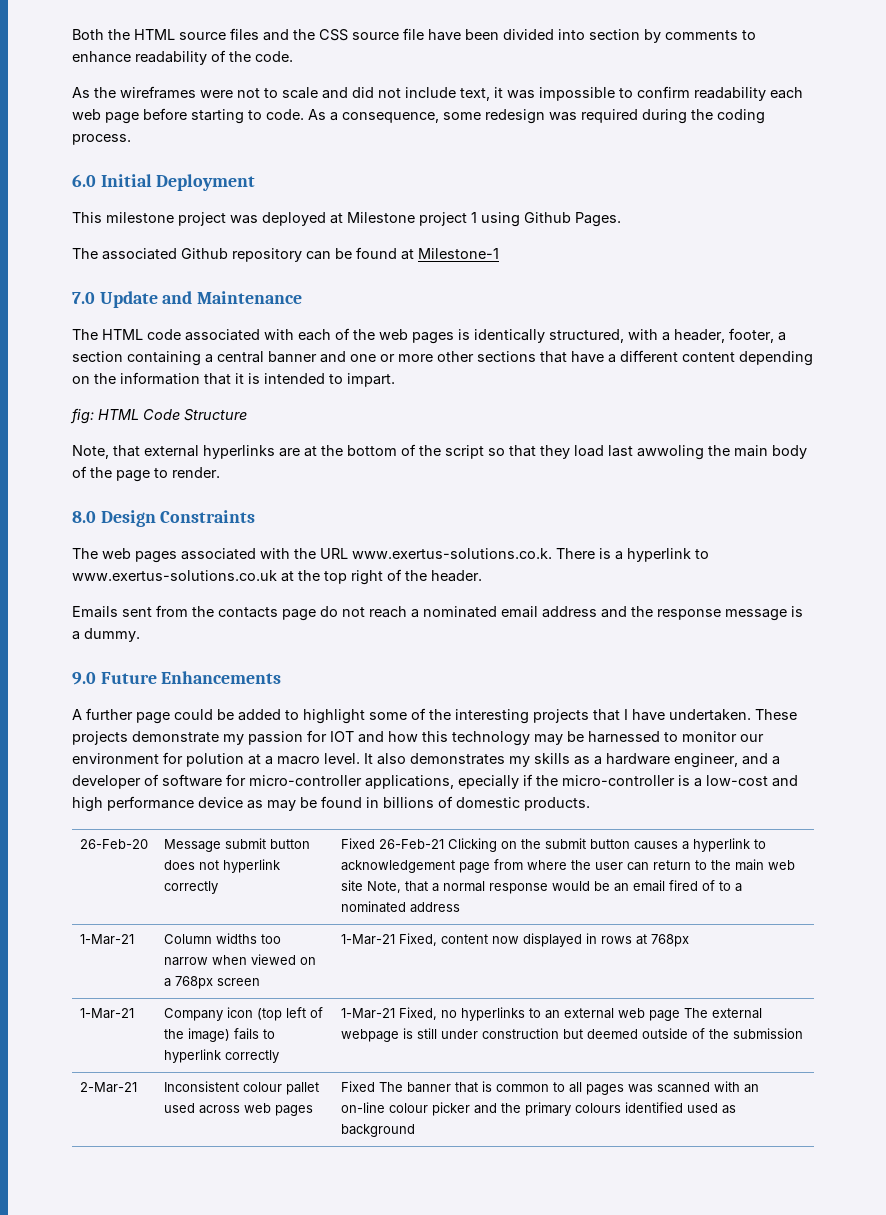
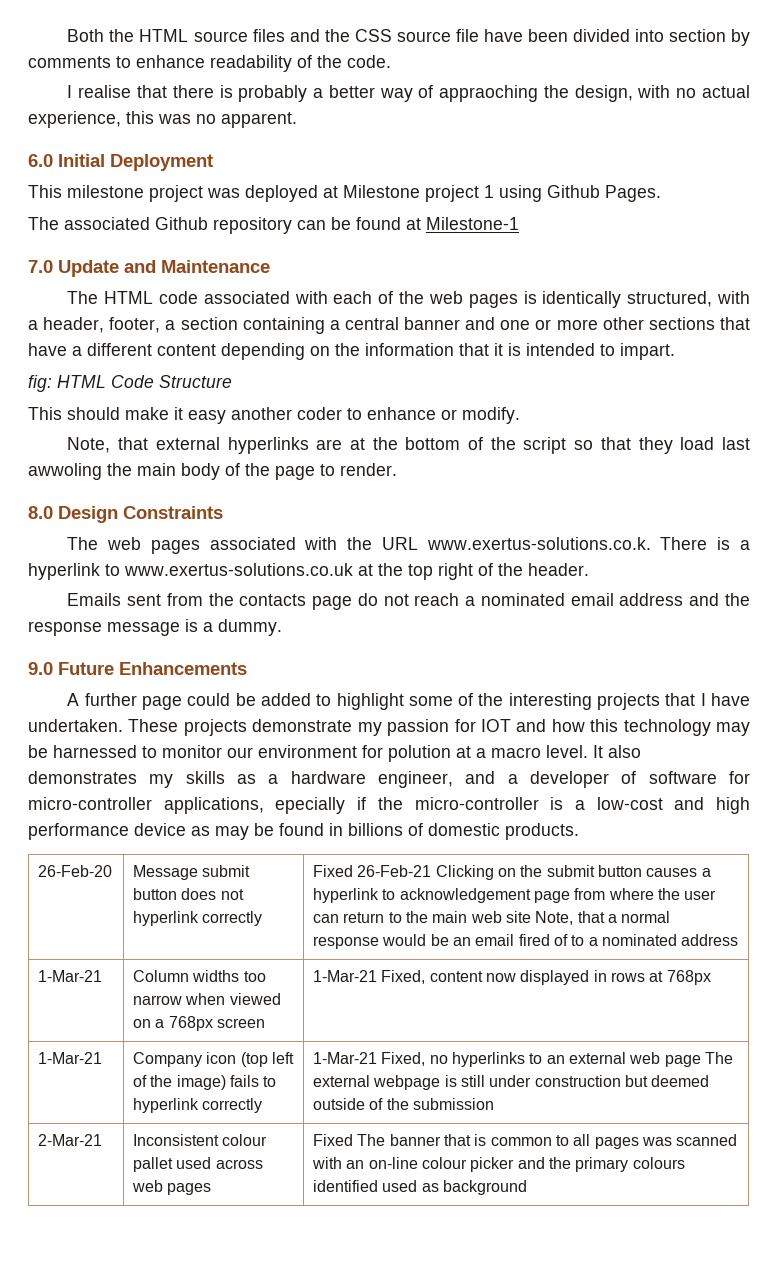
[72,86,803,101] [72,108,765,124] [72,134,131,145] As the wireframes were not to scale and did not include text, it was impossible to confirm readability each web page before starting to code. As a consequence, some redesign was required during the coding process. -> [67,85,750,102] [28,111,297,128] I realise that there is probably a better way of appraoching the design, with no actual experience, this was no apparent.
(247, 415) none -> [28,407,520,424] // This should make it easy another coder to enhance or modify.

